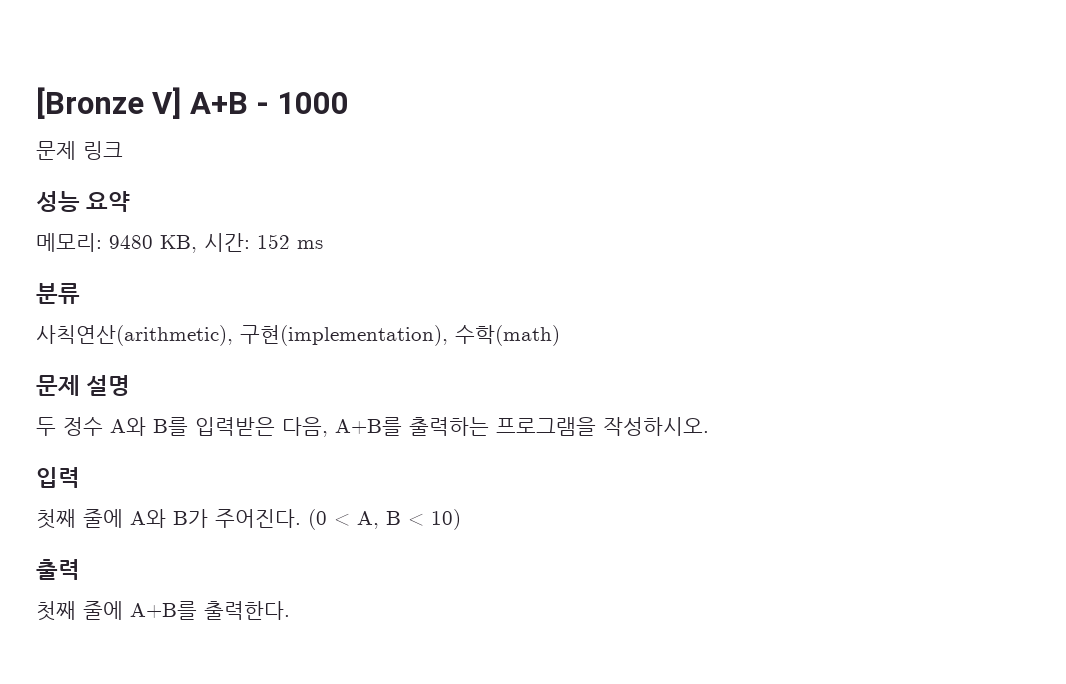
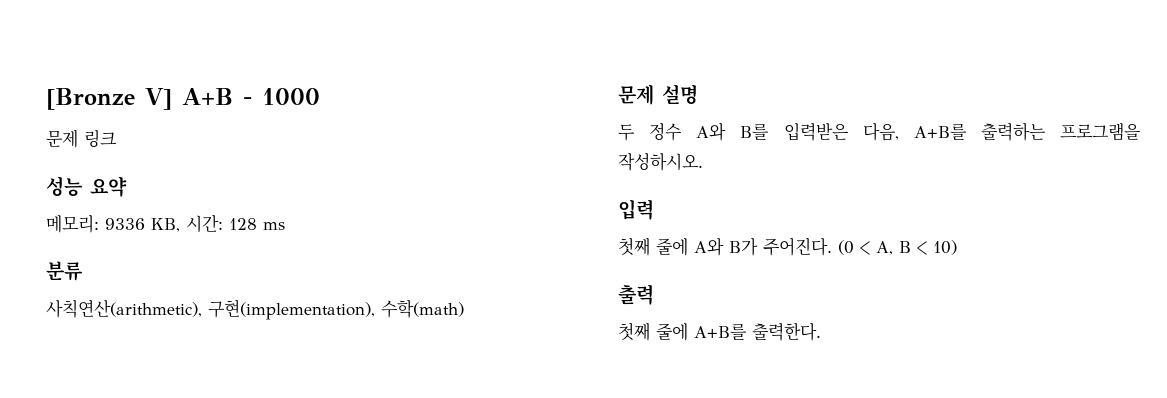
[109,235,153,249] 9480 -> [105,218,145,230] 9336
[257,234,290,249] 152 -> [229,218,257,230] 128

